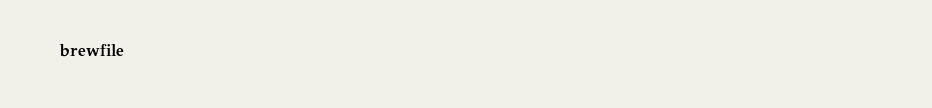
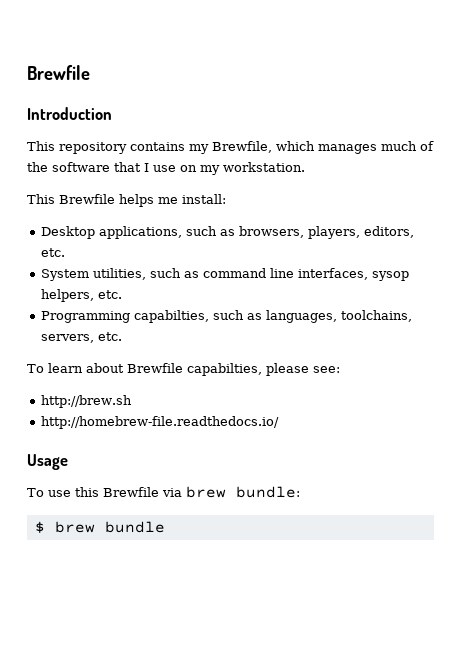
[59,44,124,57] brewfile -> [27,65,90,80] [27,107,112,120] [27,141,434,154] [27,162,305,175] [27,194,226,207] [41,226,415,239] [41,248,66,257] [41,268,410,281] [41,289,123,302] [41,310,413,323] [41,332,123,343] [27,363,340,376] [41,395,133,408] [41,416,280,429] [27,454,68,470] [27,486,300,498] [34,521,165,533] Brewfile // Introduction // This repository contains my Brewfile, which manages much of the software that I use on my workstation. // This Brewfile helps me install: // Desktop applications, such as browsers, players, editors, etc. // System utilities, such as command line interfaces, sysop helpers, etc. // Programming capabilties, such as languages, toolchains, servers, etc. // To learn about Brewfile capabilties, please see: // http://brew.sh // http://homebrew-file.readthedocs.io/ // Usage // To use this Brewfile via brew bundle: // $ brew bundle

